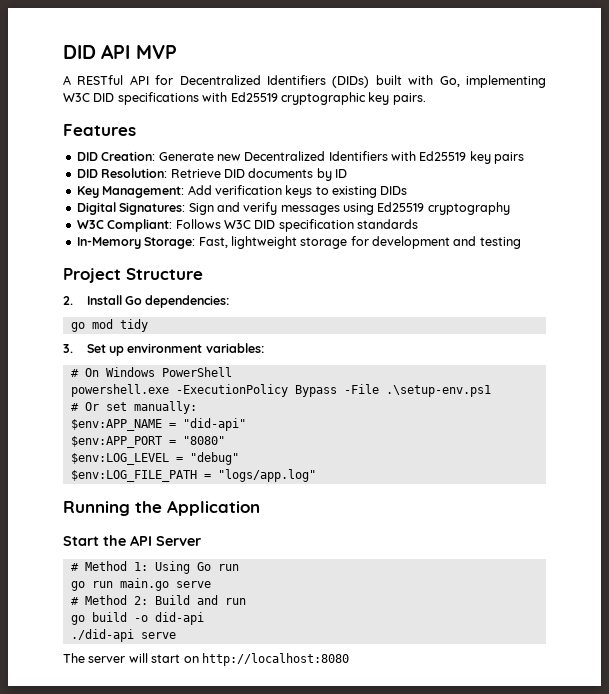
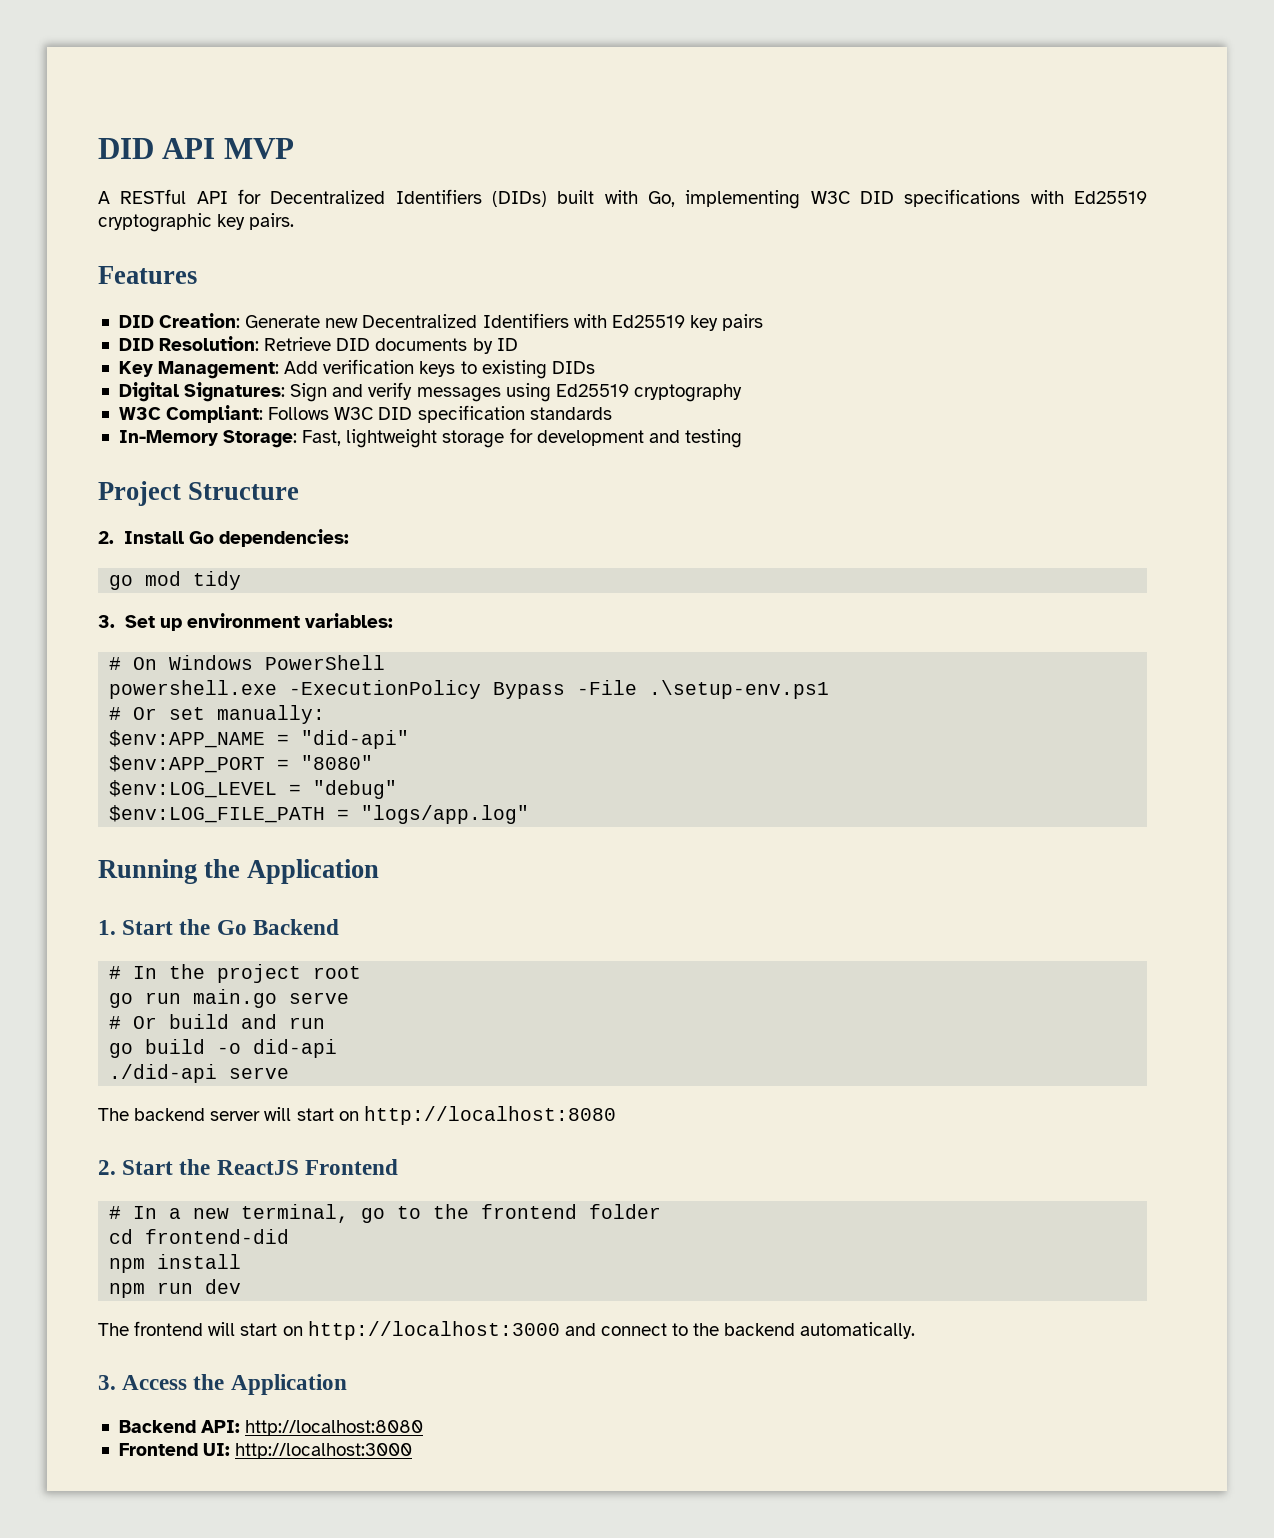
[63,535,201,546] [70,561,239,574] Start the API Server // # Method 1: Using Go run -> [98,919,339,935] [109,964,362,983] 1. Start the Go Backend // # In the project root
[84,595,190,605] Method 2: Build -> [133,1014,230,1029] Or build
(85, 658) none -> [134,1108,206,1121] backend
(349, 659) none -> [98,1159,398,1175] [109,1204,662,1223] [109,1229,290,1244] [109,1254,242,1273] [109,1279,242,1298] [98,1321,916,1340] [98,1374,347,1395] [118,1420,424,1436] [118,1443,413,1459] // 2. Start the ReactJS Frontend // # In a new terminal, go to the frontend folder // cd frontend-did // npm install // npm run dev // The frontend will start on http://localhost:3000 and connect to the backend automatically. // 3. Access the Application // Backend API: http://localhost:8080 // Frontend UI: http://localhost:3000

